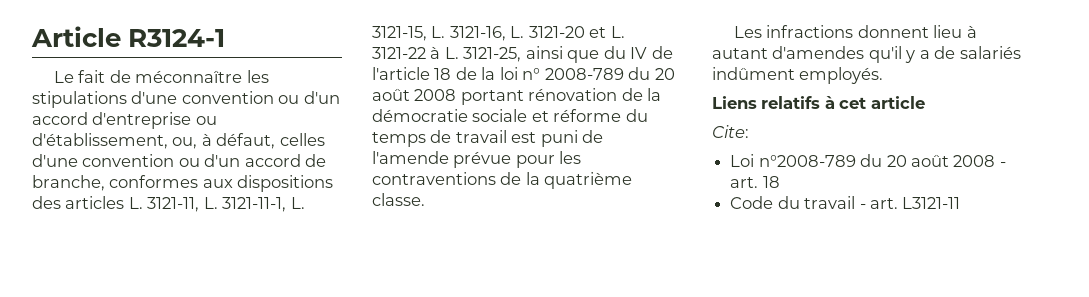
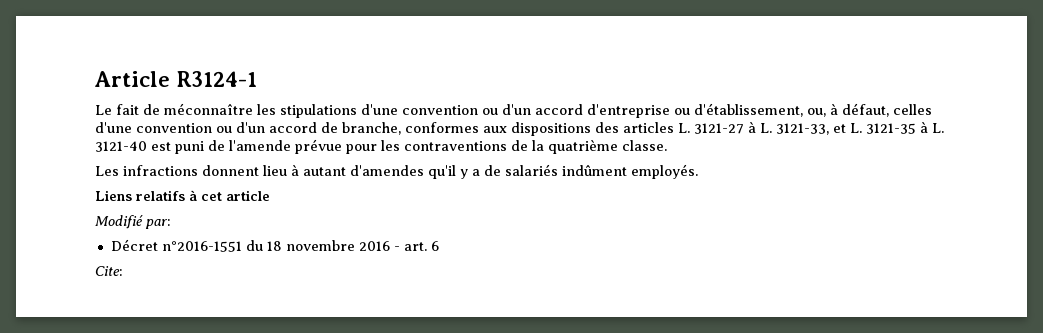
[147,197,305,212] [372,26,585,41] 3121-11, L. 3121-11-1, L. 3121-15, L. 3121-16, L. 3121-20 -> [694,121,829,135] 3121-27 à L. 3121-33,
[372,46,673,63] [372,67,675,80] [372,88,662,105] [372,109,648,122] [372,130,507,147] 3121-22 à L. 3121-25, ainsi que du IV de l'article 18 de la loi n° 2008-789 du 20 août 2008 portant rénovation de la démocratie sociale et réforme du temps de travail -> [866,121,944,134] [95,141,147,152] 3121-35 à L. 3121-40
[712,125,749,138] [730,154,1006,167] [730,176,780,188] [730,196,961,209] Cite: // Loi n°2008-789 du 20 août 2008 - art. 18 // Code du travail - art. L3121-11 -> [95,215,171,229] [110,239,439,252] [95,266,123,276] Modifié par: // Décret n°2016-1551 du 18 novembre 2016 - art. 6 // Cite:

